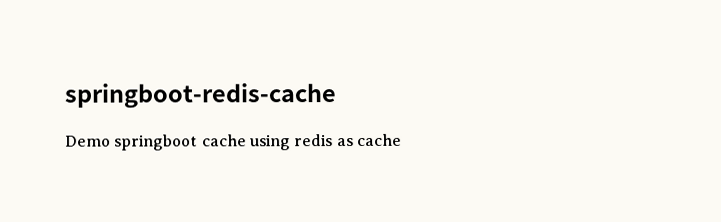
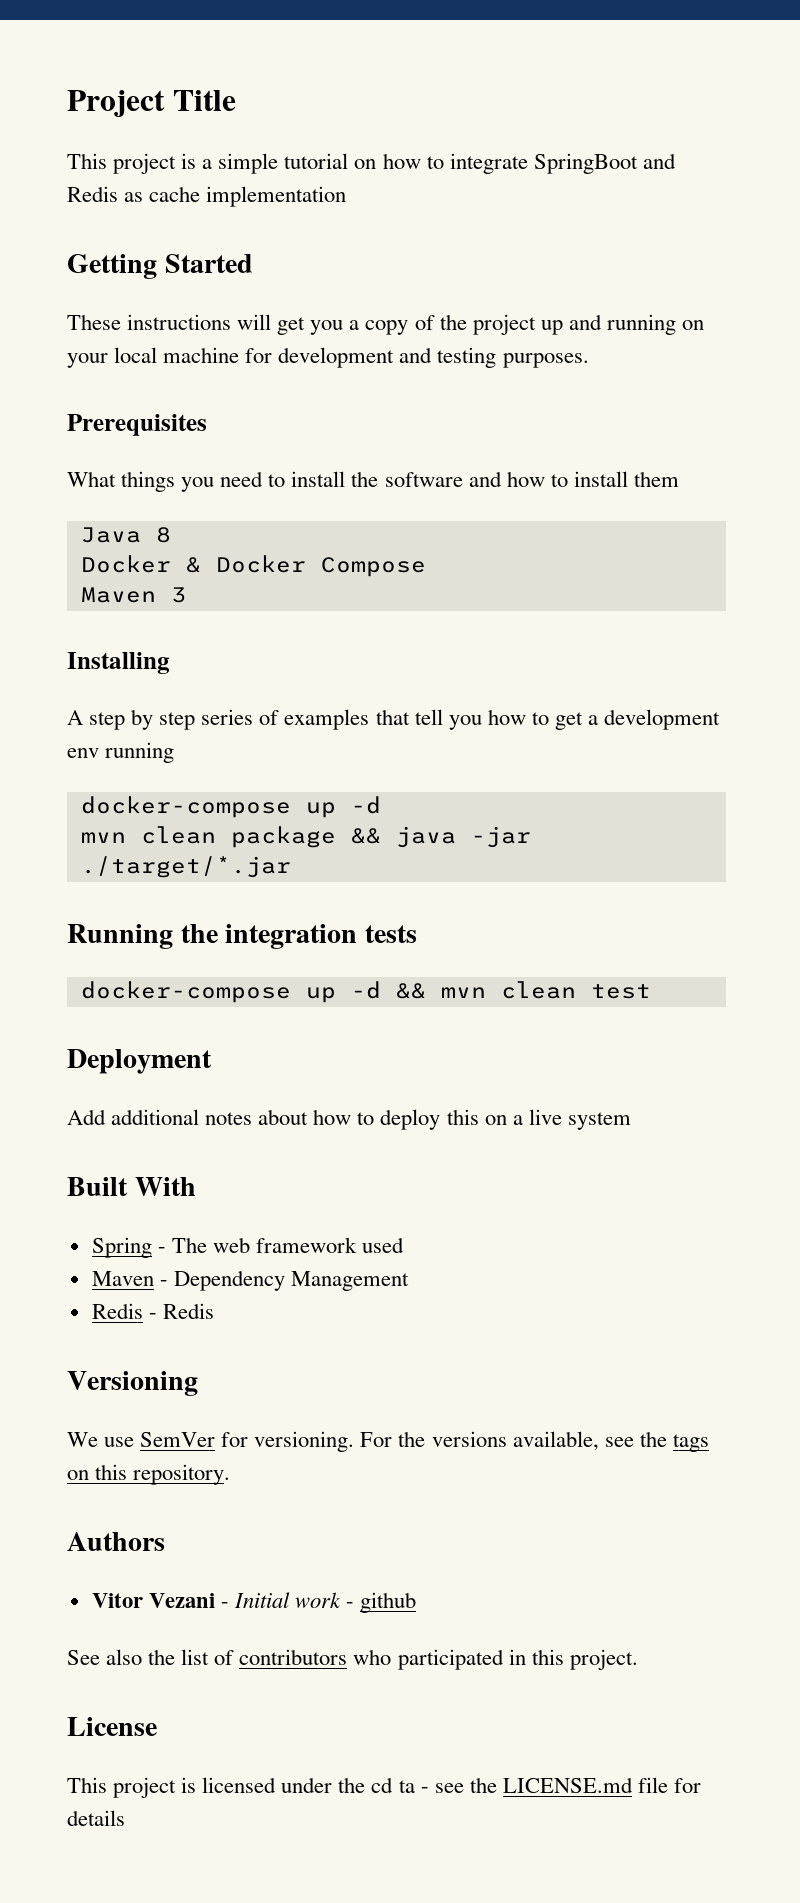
[64,83,336,109] [65,133,402,151] springboot-redis-cache // Demo springboot cache using redis as cache -> [67,90,236,117] [67,153,676,174] [67,186,347,207] [67,254,253,279] [67,314,704,335] [67,347,589,368] [67,414,207,436] [67,471,679,492] [80,527,171,543] [80,555,426,577] [80,587,186,603] [67,652,170,674] [67,709,721,730] [67,742,175,763] [80,796,381,818] [80,826,531,848] [80,856,291,878] [67,924,417,949] [80,981,651,1003] [67,1049,212,1074] [67,1109,631,1130] [67,1177,196,1196] [91,1237,405,1258] [91,1270,409,1291] [91,1303,214,1319] [67,1371,198,1396] [67,1431,709,1452] [67,1464,231,1485] [67,1532,165,1551] [91,1592,417,1613] [67,1649,638,1670] [67,1717,157,1736] [67,1777,701,1798] [67,1810,125,1826] Project Title // This project is a simple tutorial on how to integrate SpringBoot and Redis as cache implementation // Getting Started // These instructions will get you a copy of the project up and running on your local machine for development and testing purposes. // Prerequisites // What things you need to install the software and how to install them // Java 8 // Docker & Docker Compose // Maven 3 // Installing // A step by step series of examples that tell you how to get a development env running // docker-compose up -d // mvn clean package && java -jar ./target/*.jar // Running the integration tests // docker-compose up -d && mvn clean test // Deployment // Add additional notes about how to deploy this on a live system // Built With // Spring - The web framework used // Maven - Dependency Management // Redis - Redis // Versioning // We use SemVer for versioning. For the versions available, see the tags on this repository. // Authors // Vitor Vezani - Initial work - github // See also the list of contributors who participated in this project. // License // This project is licensed under the cd ta - see the LICENSE.md file for details

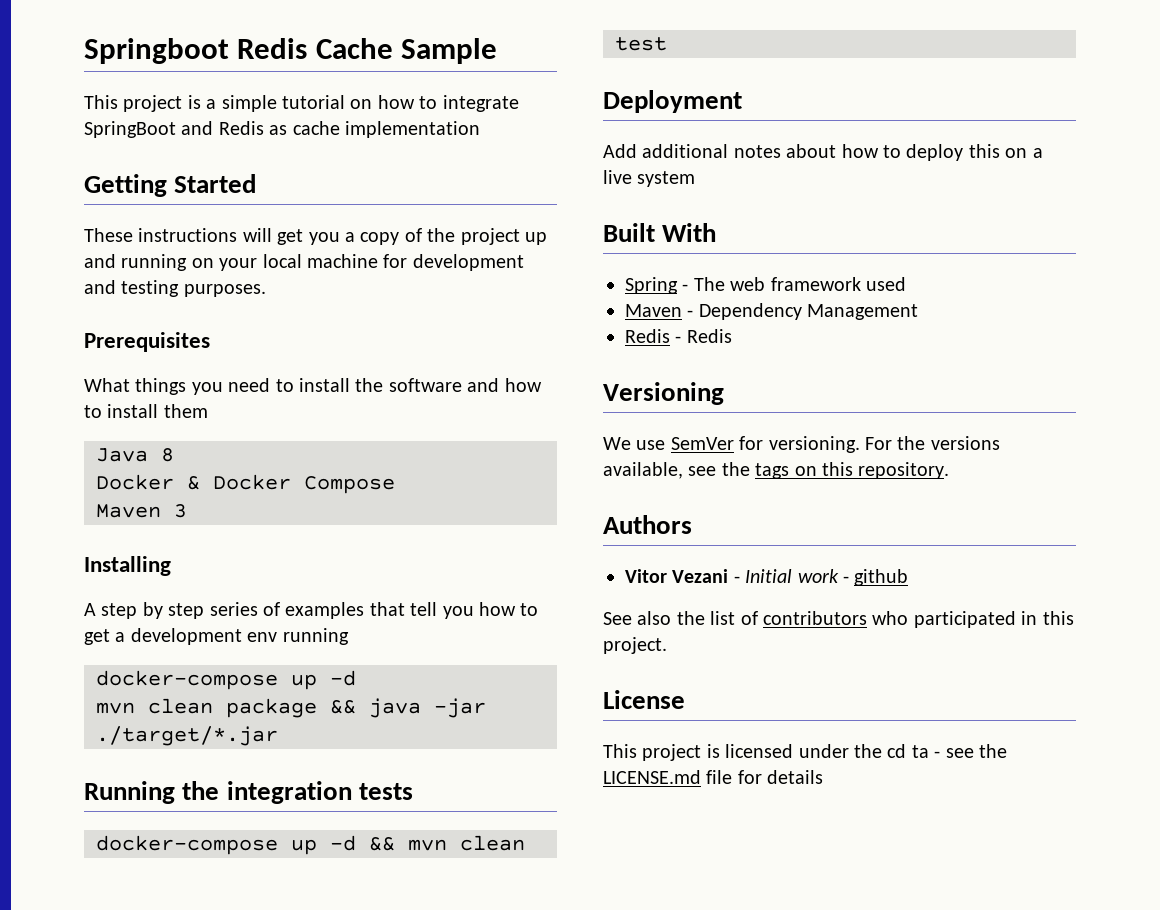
[67,90,236,117] Project Title -> [84,38,498,64] Springboot Redis Cache Sample

